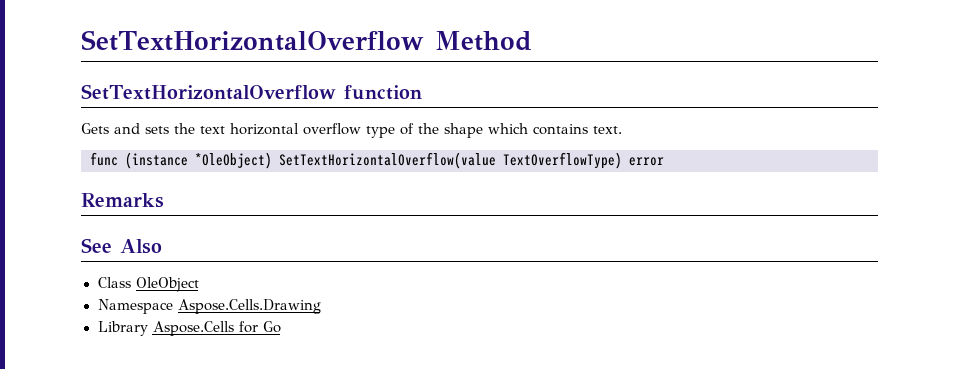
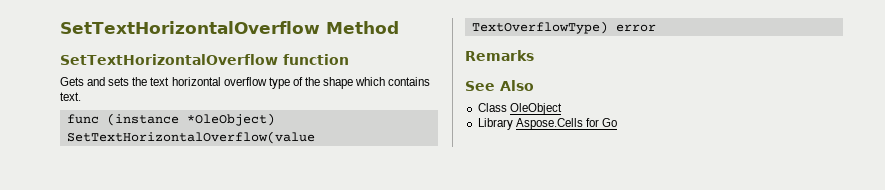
[97,299,321,314] // Namespace Aspose.Cells.Drawing -> (562, 109) none

